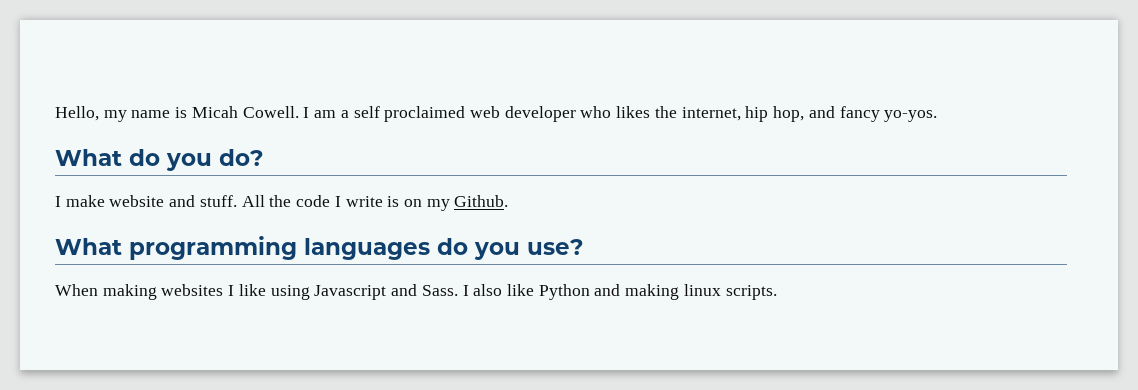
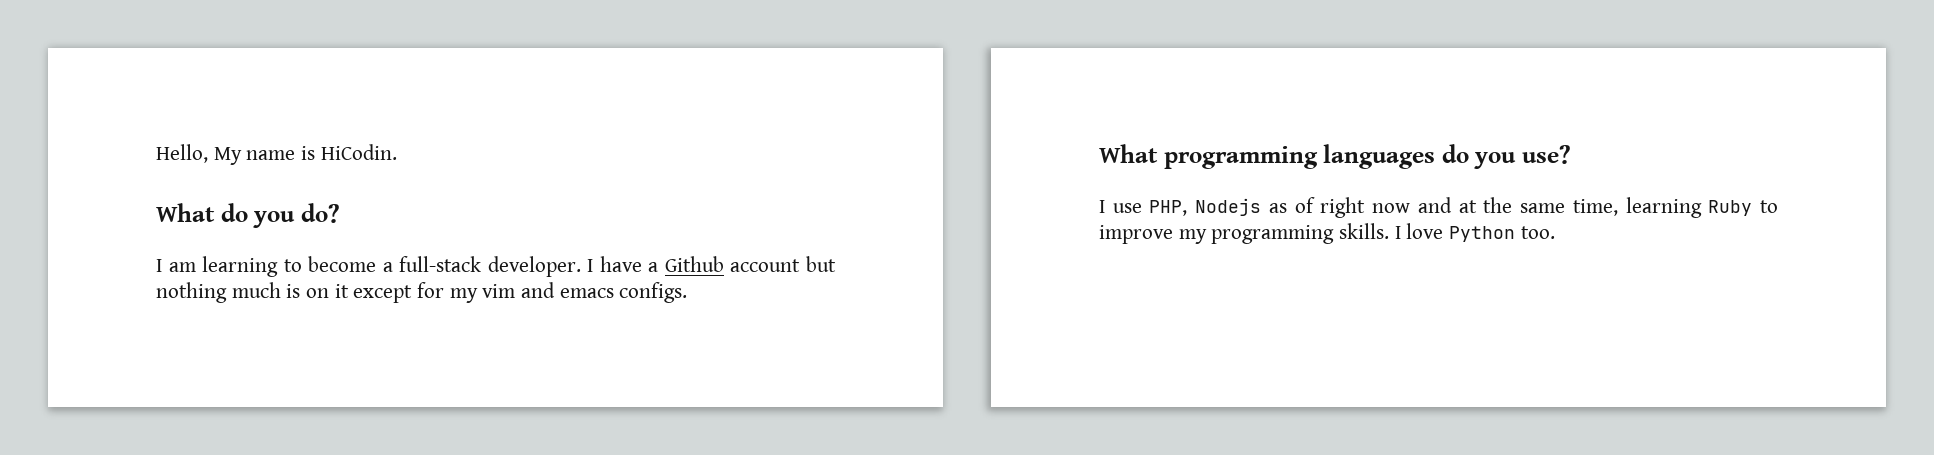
[103,110,127,122] my -> [213,147,242,165] My
[191,106,938,122] Micah Cowell. I am a self proclaimed web developer who likes the internet, hip hop, and fancy yo-yos. -> [320,144,397,160] HiCodin.
[65,195,509,211] make website and stuff. All the code I write is on my Github. -> [168,256,836,277] [156,282,688,303] am learning to become a full-stack developer. I have a Github account but nothing much is on it except for my vim and emacs configs.
[55,284,777,300] When making websites I like using Javascript and Sass. I also like Python and making linux scripts. -> [1099,197,1778,218] [1099,223,1555,244] I use PHP, Nodejs as of right now and at the same time, learning Ruby to improve my programming skills. I love Python too.

